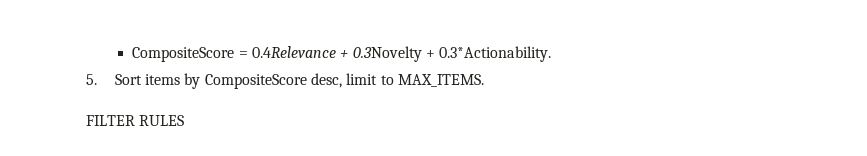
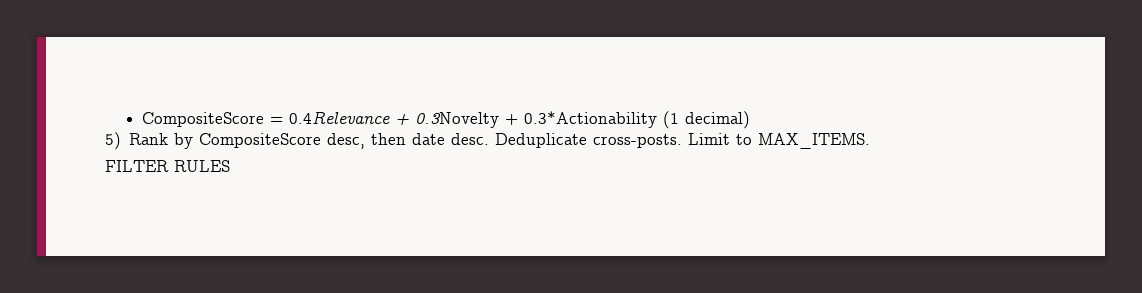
[439,46,552,62] [86,73,378,89] 0.3*Actionability. // 5. Sort items by CompositeScore desc, limit -> [523,111,750,129] [105,132,731,150] 0.3*Actionability (1 decimal) // 5) Rank by CompositeScore desc, then date desc. Deduplicate cross-posts. Limit

